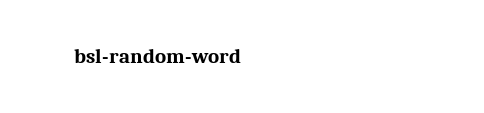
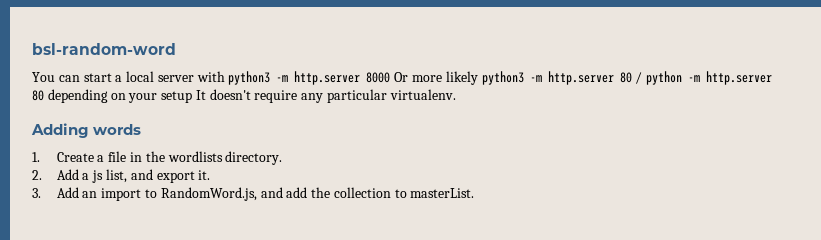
(241, 55) none -> [32,71,773,85] [32,89,456,103] [31,123,142,138] [32,151,283,165] [32,169,211,183] [32,187,475,201] // You can start a local server with python3 -m http.server 8000 Or more likely python3 -m http.server 80 / python -m http.server 80 depending on your setup It doesn't require any particular virtualenv. // Adding words // 1. Create a file in the wordlists directory. // 2. Add a js list, and export it. // 3. Add an import to RandomWord.js, and add the collection to masterList.

